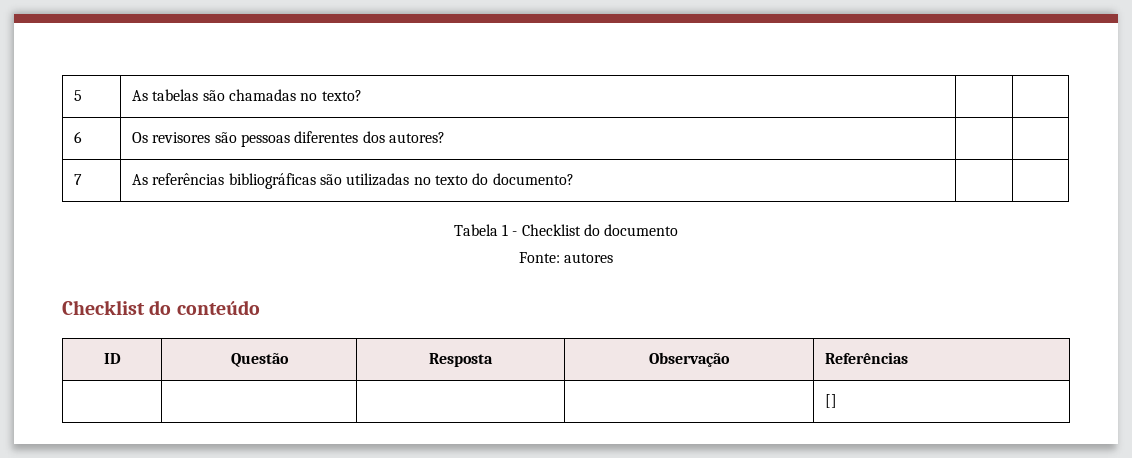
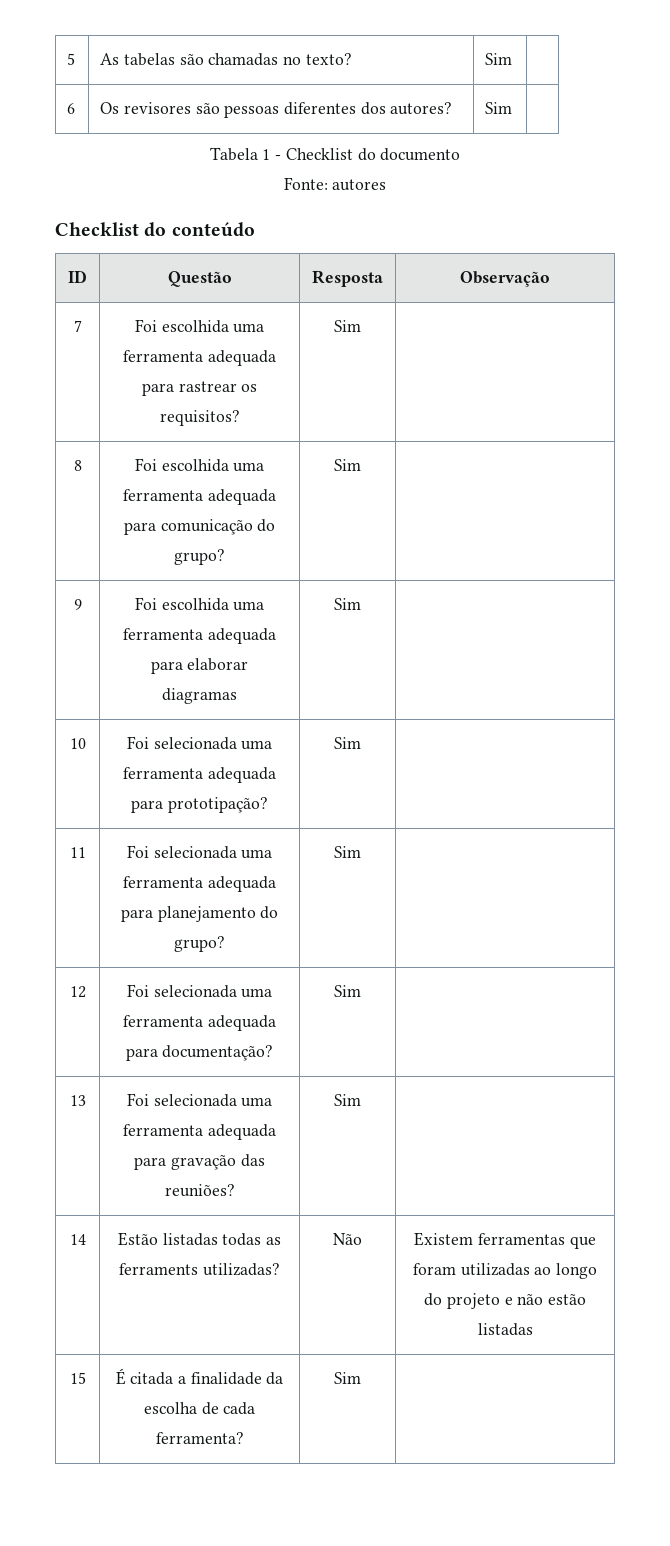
(362, 95) none -> [485,53,513,65] Sim
[74,174,83,185] [132,173,574,189] | // 7 | As referências bibliográficas são utilizadas no texto do documento? | -> [485,102,513,114] Sim
[825,352,909,364] [825,394,838,408] | Referências // | | | | [] -> [73,320,82,332] [134,319,265,333] [123,350,276,366] [141,381,258,396] [159,410,240,426] [334,320,361,332] [73,460,82,471] [134,458,265,472] [123,489,276,505] [123,519,276,535] [174,549,225,565] [334,459,361,471] [73,599,82,610] [134,597,265,611] [123,628,276,644] [150,658,249,674] [162,688,237,704] [334,598,361,610] [69,738,86,749] [126,736,273,750] [123,767,276,783] [131,797,268,813] [334,737,361,749] [69,847,86,858] [126,845,273,859] [123,876,276,892] [120,906,279,922] [174,936,225,952] [334,846,361,858] [69,986,86,998] [126,984,273,998] [123,1015,276,1031] [125,1045,274,1061] [334,985,361,997] [69,1095,86,1106] [126,1093,273,1107] [123,1124,276,1140] [134,1154,265,1170] [164,1184,235,1197] [334,1094,361,1106] [69,1234,86,1245] [117,1232,282,1246] [119,1263,280,1276] [333,1233,362,1245] [414,1232,596,1249] [412,1263,598,1279] [424,1293,586,1309] [477,1323,533,1336] [69,1372,86,1384] [115,1368,284,1385] [143,1402,256,1415] [155,1432,244,1444] [334,1372,361,1384] // 7 | Foi escolhida uma ferramenta adequada para rastrear os requisitos? | Sim | // 8 | Foi escolhida uma ferramenta adequada para comunicação do grupo? | Sim | // 9 | Foi escolhida uma ferramenta adequada para elaborar diagramas | Sim | // 10 | Foi selecionada uma ferramenta adequada para prototipação? | Sim | // 11 | Foi selecionada uma ferramenta adequada para planejamento do grupo? | Sim | // 12 | Foi selecionada uma ferramenta adequada para documentação? | Sim | // 13 | Foi selecionada uma ferramenta adequada para gravação das reuniões? | Sim | // 14 | Estão listadas todas as ferraments utilizadas? | Não | Existem ferramentas que foram utilizadas ao longo do projeto e não estão listadas // 15 | É citada a finalidade da escolha de cada ferramenta? | Sim |

